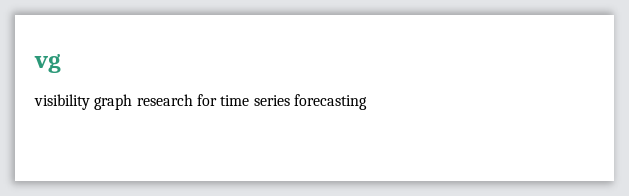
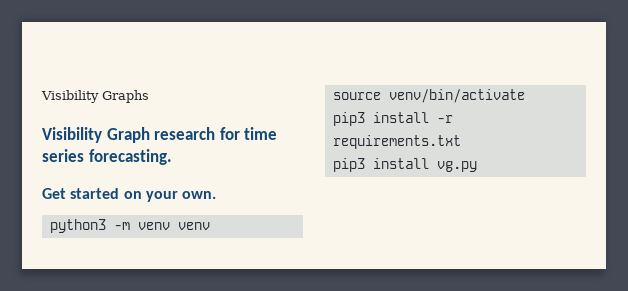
[34,54,61,73] [34,94,367,110] vg // visibility graph research for time series forecasting -> [41,90,149,103] [42,127,278,143] [42,149,172,165] [42,188,217,202] [49,219,210,233] [332,89,525,103] [332,112,453,126] [332,135,461,149] [332,158,477,172] Visibility Graphs // Visibility Graph research for time series forecasting. // Get started on your own. // python3 -m venv venv // source venv/bin/activate // pip3 install -r requirements.txt // pip3 install vg.py

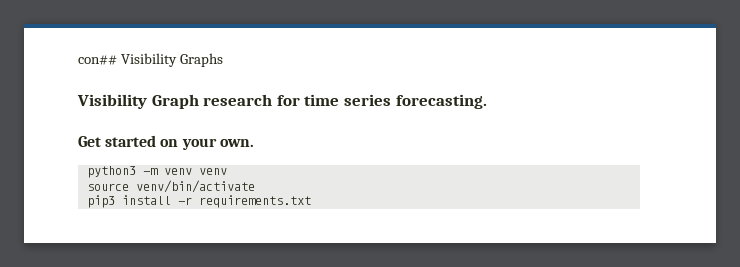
(41, 96) none -> [78,55,117,65] con##
[332,158,477,172] // pip3 install vg.py -> (311, 201) none

